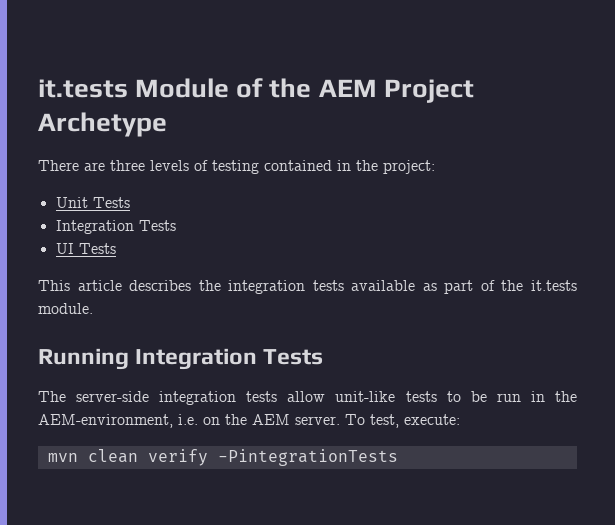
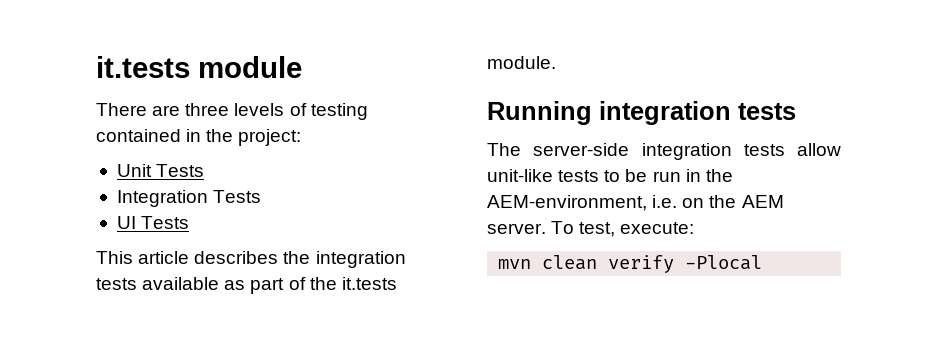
[38,78,474,103] [38,112,167,137] it.tests Module of the AEM Project Archetype -> [96,56,302,78] it.tests module
[135,348,324,370] Integration Tests -> [599,101,796,125] integration tests
[217,449,398,466] -PintegrationTests -> [685,255,763,270] -Plocal

